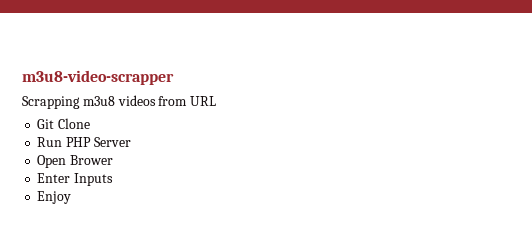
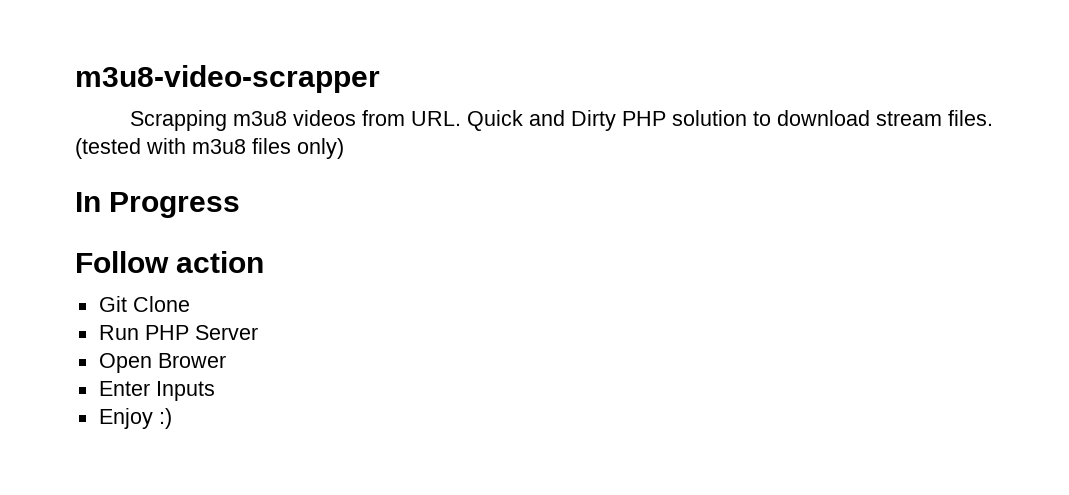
[190,96,217,106] URL -> [410,110,993,131] [75,138,344,159] [75,192,241,218] [75,251,265,273] URL. Quick and Dirty PHP solution to download stream files. (tested with m3u8 files only) // In Progress // Follow action
(72, 197) none -> [158,408,172,429] :)

